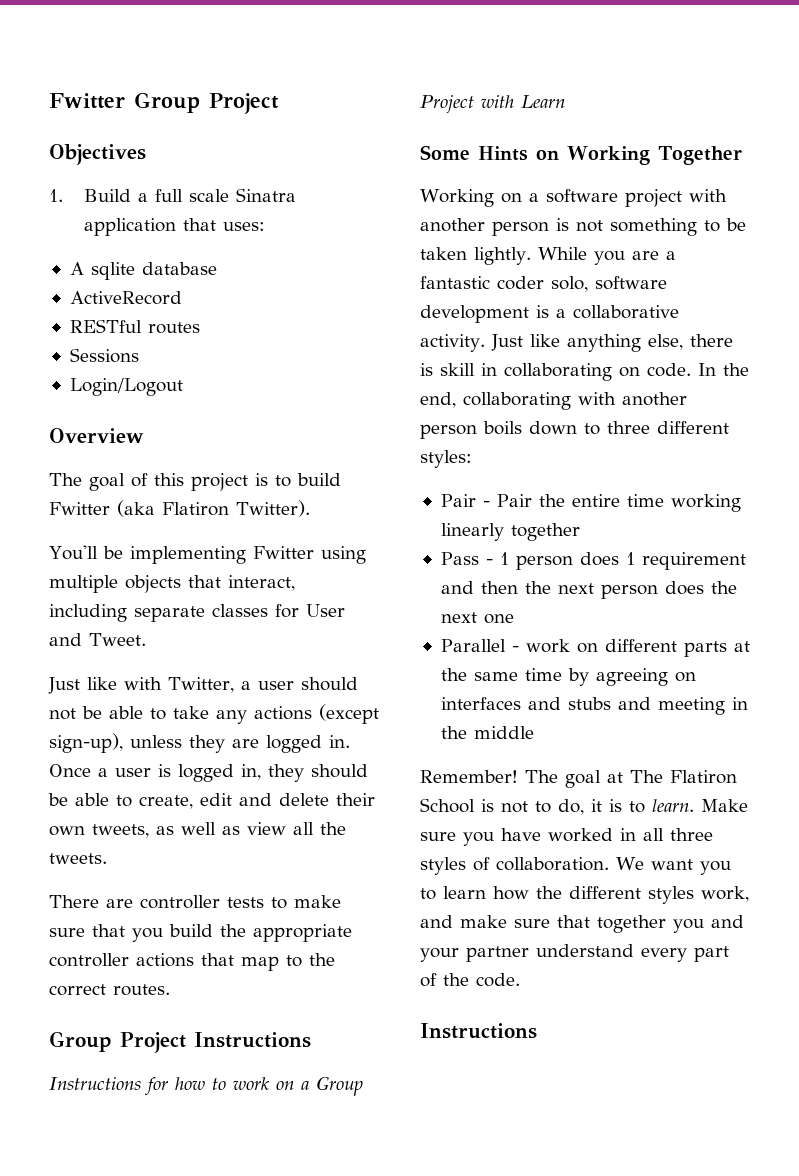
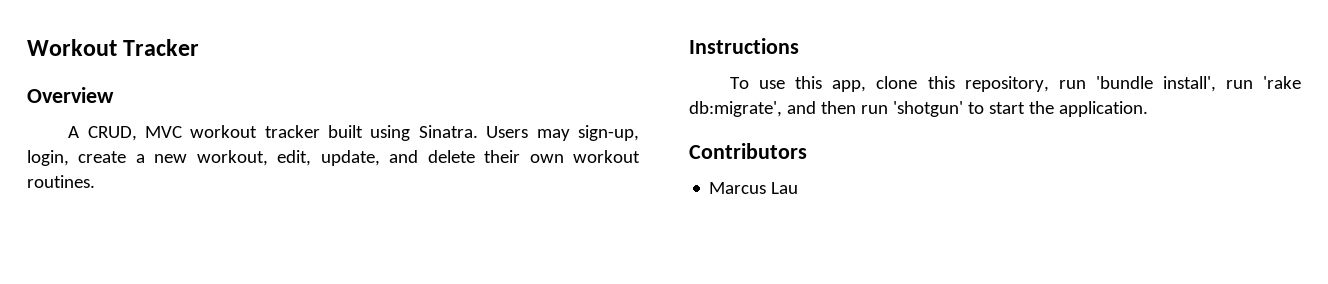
[49,92,279,114] [49,144,146,165] [49,188,296,202] [83,218,265,236] [69,262,217,280] [69,291,182,305] [69,319,200,334] [69,348,139,363] [69,378,183,396] [49,428,144,443] [49,473,341,491] [49,500,310,517] [49,545,366,564] [49,575,295,593] [49,604,345,622] [49,633,146,646] [48,677,358,694] [49,704,379,724] [49,733,350,753] [49,764,368,782] [48,793,375,809] [49,822,346,838] [49,853,107,864] [49,895,341,909] [49,924,352,942] [49,953,335,971] [49,984,170,996] [49,1031,311,1053] [49,1076,363,1096] [420,95,565,113] [420,145,742,165] [420,189,727,207] [420,218,746,236] [420,247,676,265] [420,276,667,292] [420,305,679,323] [420,334,733,352] [420,363,749,381] [420,392,687,410] [420,421,729,439] [420,450,472,468] [440,494,741,512] [440,523,580,541] [440,552,746,570] [440,581,737,599] [440,612,514,624] [440,639,750,657] [440,668,696,686] [440,697,748,715] [440,726,534,739] [420,770,737,788] [420,798,748,815] [420,828,713,846] [420,857,731,875] [420,886,749,904] [420,915,744,933] [420,944,729,962] [420,973,520,987] [420,1023,537,1039] Fwitter Group Project // Objectives // 1. Build a full scale Sinatra application that uses: // A sqlite database // ActiveRecord // RESTful routes // Sessions // Login/Logout // Overview // The goal of this project is to build Fwitter (aka Flatiron Twitter). // You'll be implementing Fwitter using multiple objects that interact, including separate classes for User and Tweet. // Just like with Twitter, a user should not be able to take any actions (except sign-up), unless they are logged in. Once a user is logged in, they should be able to create, edit and delete their own tweets, as well as view all the tweets. // There are controller tests to make sure that you build the appropriate controller actions that map to the correct routes. // Group Project Instructions // Instructions for how to work on a Group Project with Learn // Some Hints on Working Together // Working on a software project with another person is not something to be taken lightly. While you are a fantastic coder solo, software development is a collaborative activity. Just like anything else, there is skill in collaborating on code. In the end, collaborating with another person boils down to three different styles: // Pair - Pair the entire time working linearly together // Pass - 1 person does 1 requirement and then the next person does the next one // Parallel - work on different parts at the same time by agreeing on interfaces and stubs and meeting in the middle // Remember! The goal at The Flatiron School is not to do, it is to learn. Make sure you have worked in all three styles of collaboration. We want you to learn how the different styles work, and make sure that together you and your partner understand every part of the code. // Instructions -> [27,39,200,56] [27,87,114,103] [68,125,639,141] [27,150,640,166] [27,175,95,188] [689,38,799,54] [730,76,1301,92] [689,101,1148,117] [689,143,807,159] [709,182,799,194] Workout Tracker // Overview // A CRUD, MVC workout tracker built using Sinatra. Users may sign-up, login, create a new workout, edit, update, and delete their own workout routines. // Instructions // To use this app, clone this repository, run 'bundle install', run 'rake db:migrate', and then run 'shotgun' to start the application. // Contributors // Marcus Lau

